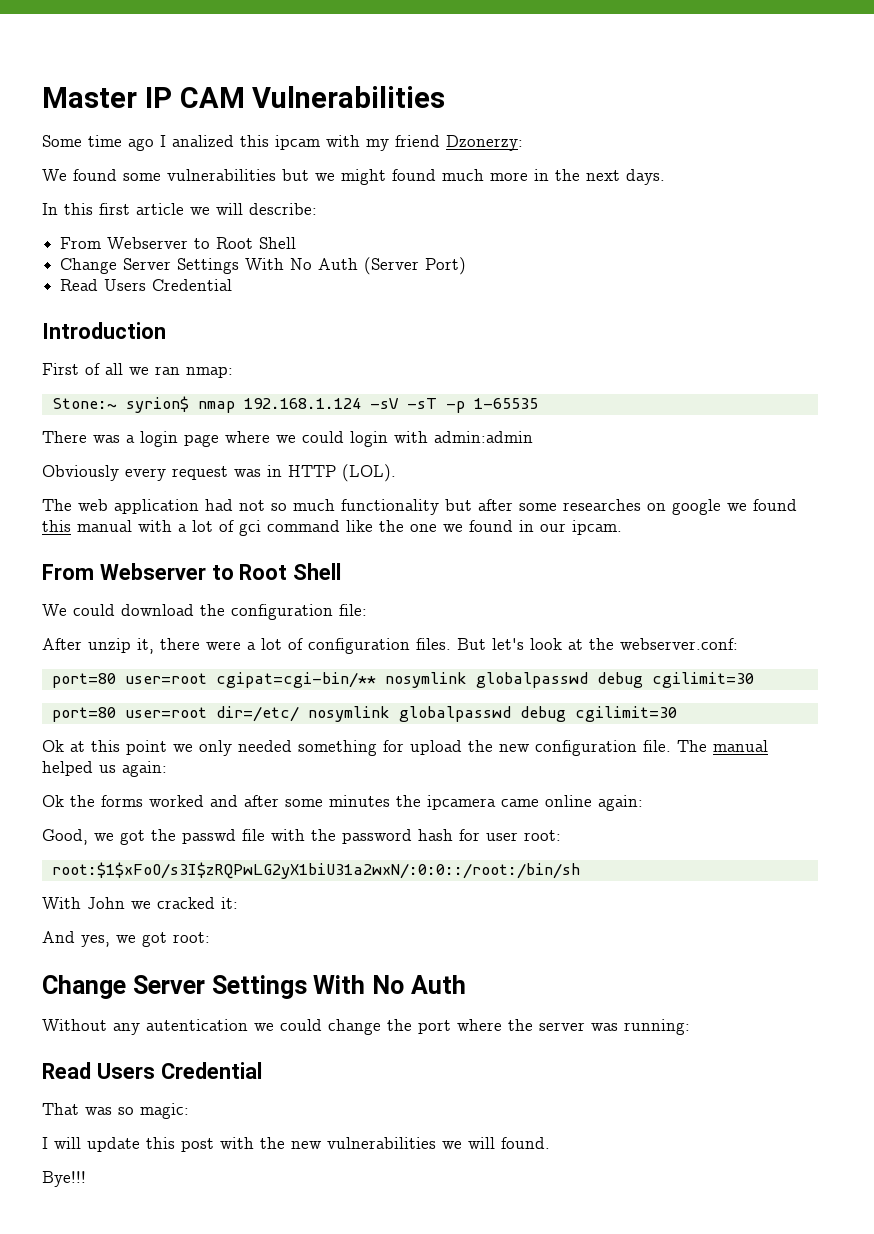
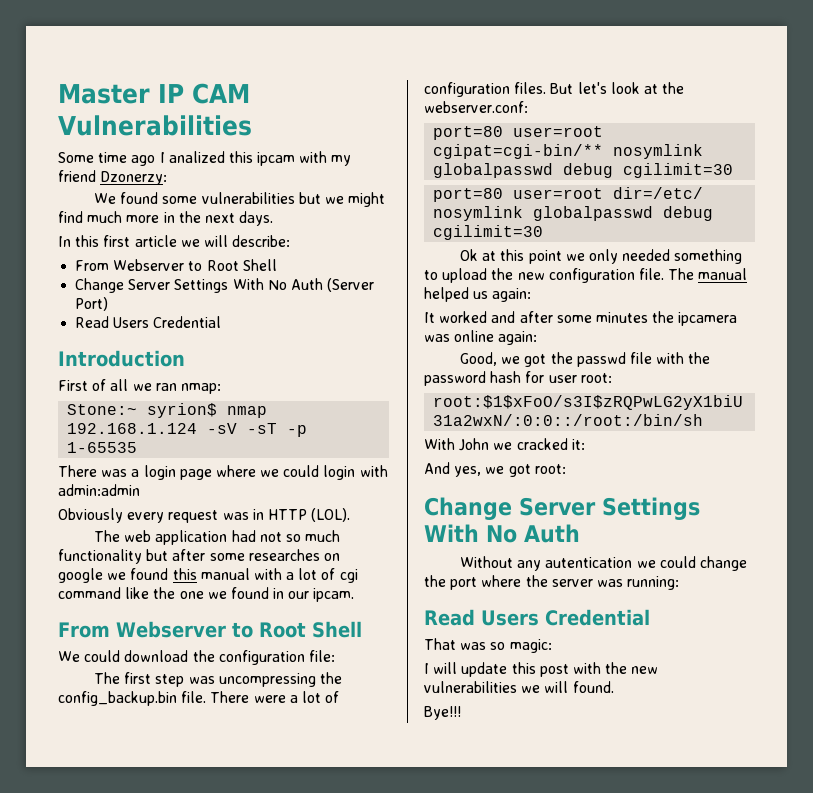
[392,169,436,181] found -> [58,211,83,223] find
[239,520,261,536] gci -> [339,569,358,583] cgi
[42,638,200,654] After unzip it, there -> [94,672,342,687] [58,691,250,706] The first step was uncompressing the config_backup.bin file. There
[383,740,404,752] for -> [424,270,438,280] to
[42,795,143,807] Ok the forms -> [424,312,435,323] It
[501,799,539,807] came -> [424,334,450,342] was

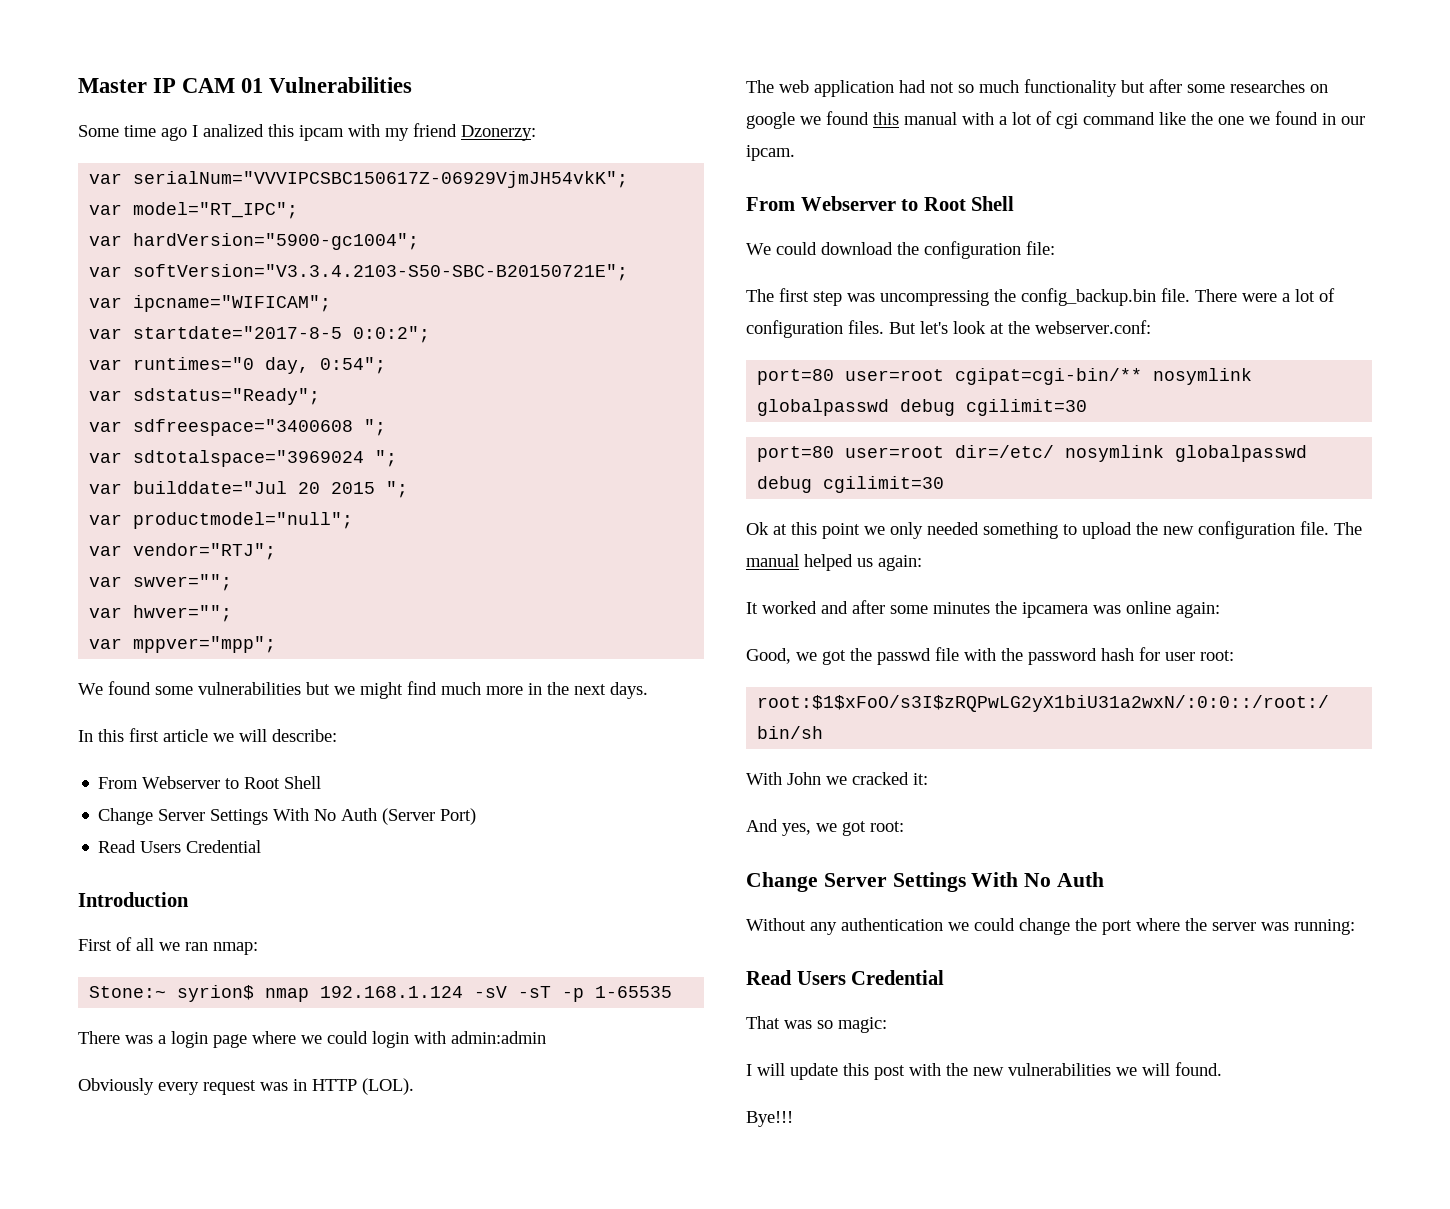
(250, 93) none -> [241,78,264,93] 01
(168, 178) none -> [89,171,629,188] [89,202,299,219] [89,233,420,250] [89,264,629,281] [89,295,332,312] [89,326,431,343] [89,357,387,374] [89,388,321,405] [89,419,387,436] [89,450,398,467] [89,481,409,498] [89,512,354,529] [89,543,277,560] [89,574,233,591] [89,605,233,622] [89,636,277,653] // var serialNum="VVVIPCSBC150617Z-06929VjmJH54vkK"; // var model="RT_IPC"; // var hardVersion="5900-gc1004"; // var softVersion="V3.3.4.2103-S50-SBC-B20150721E"; // var ipcname="WIFICAM"; // var startdate="2017-8-5 0:0:2"; // var runtimes="0 day, 0:54"; // var sdstatus="Ready"; // var sdfreespace="3400608 "; // var sdtotalspace="3969024 "; // var builddate="Jul 20 2015 "; // var productmodel="null"; // var vendor="RTJ"; // var swver=""; // var hwver=""; // var mppver="mpp";
[545,557,633,568] autentication -> [841,918,943,931] authentication

